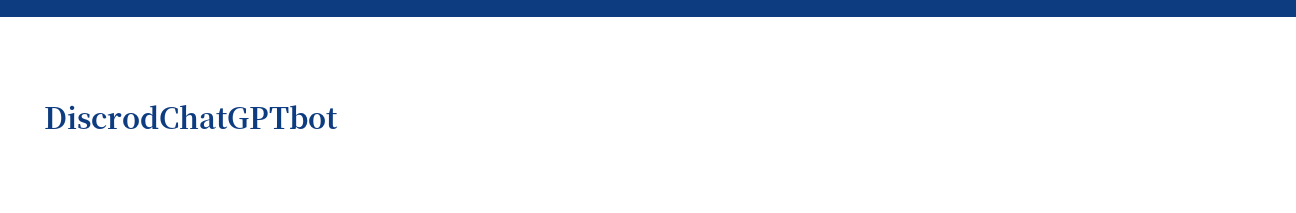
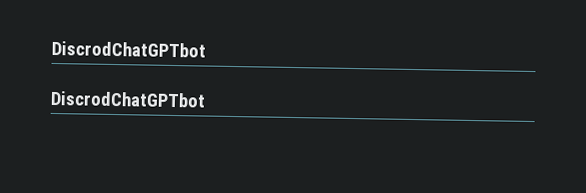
[44,105,338,129] DiscrodChatGPTbot -> [51,40,206,58] [50,90,206,108] DiscrodChatGPTbot // DiscrodChatGPTbot

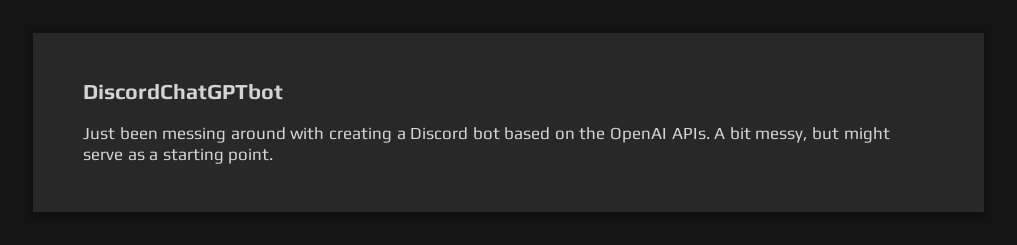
[51,40,206,58] [50,90,206,108] DiscrodChatGPTbot // DiscrodChatGPTbot -> [83,83,283,100] [83,127,890,143] [83,148,274,164] DiscordChatGPTbot // Just been messing around with creating a Discord bot based on the OpenAI APIs. A bit messy, but might serve as a starting point.

